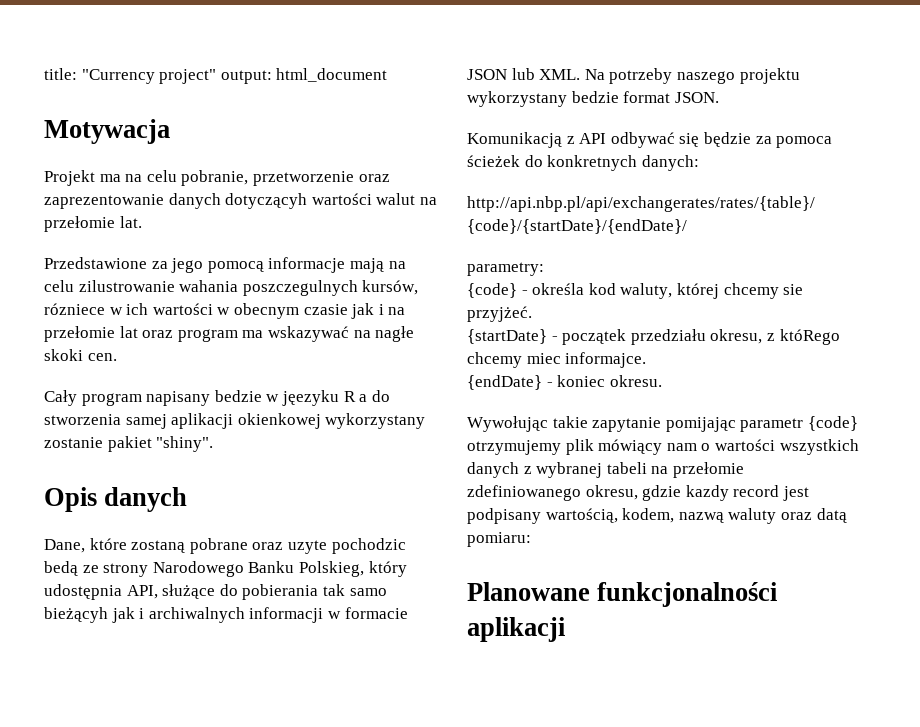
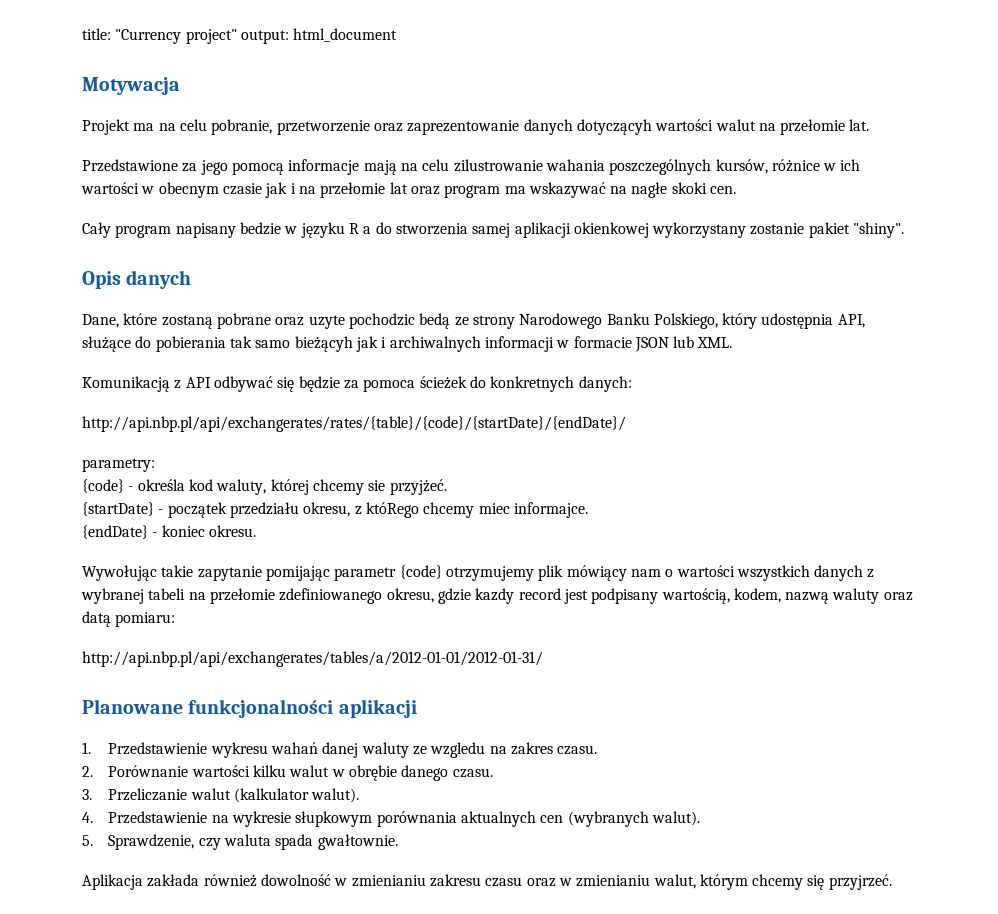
[242,280,419,296] [44,303,105,315] poszczegulnych kursów, rózniece -> [609,159,820,175] poszczególnych kursów, różnice
[281,390,339,406] jęezyku -> [300,222,345,238] języku
[298,561,364,577] Polskieg, -> [653,313,718,329] Polskiego,
[584,68,800,84] [467,91,719,107] Na potrzeby naszego projektu wykorzystany bedzie format JSON. -> (733, 342) none
(531, 539) none -> [82,651,543,667] // http://api.nbp.pl/api/exchangerates/tables/a/2012-01-01/2012-01-31/
(565, 629) none -> [82,742,598,758] [82,765,493,781] [82,788,360,803] [82,811,700,827] [82,834,398,850] [82,874,892,890] // 1. Przedstawienie wykresu wahań danej waluty ze wzgledu na zakres czasu. // 2. Porównanie wartości kilku walut w obrębie danego czasu. // 3. Przeliczanie walut (kalkulator walut). // 4. Przedstawienie na wykresie słupkowym porównania aktualnych cen (wybranych walut). // 5. Sprawdzenie, czy waluta spada gwałtownie. // Aplikacja zakłada również dowolność w zmienianiu zakresu czasu oraz w zmienianiu walut, którym chcemy się przyjrzeć.

